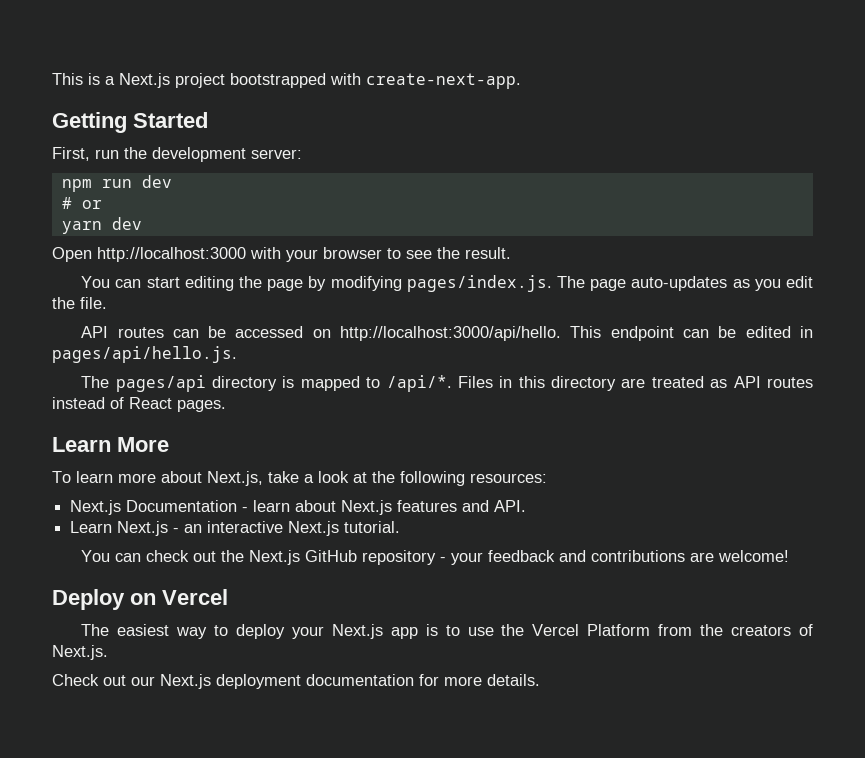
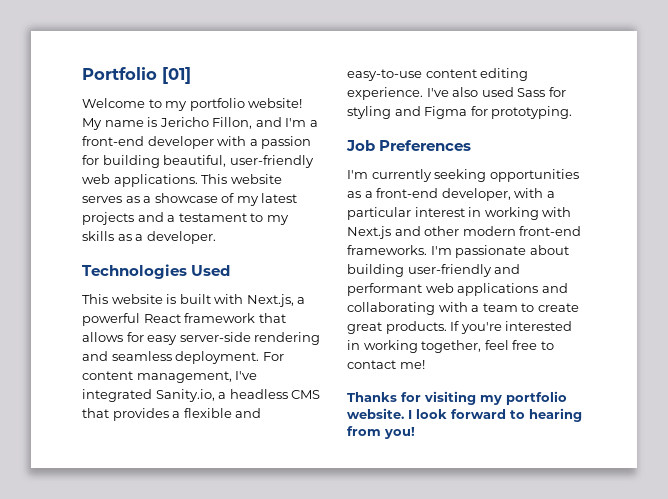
[52,73,521,89] [52,112,208,133] [52,147,302,162] [61,175,172,192] [61,197,102,209] [61,217,142,234] [52,247,511,262] [81,275,813,292] [52,297,107,309] [81,326,813,341] [52,346,237,363] [81,375,814,392] [52,397,226,412] [52,437,169,452] [52,471,547,486] [70,500,527,515] [70,521,401,536] [81,550,790,565] [52,589,228,610] [81,624,814,639] [52,645,108,660] [52,674,540,689] This is a Next.js project bootstrapped with create-next-app. // Getting Started // First, run the development server: // npm run dev // # or // yarn dev // Open http://localhost:3000 with your browser to see the result. // You can start editing the page by modifying pages/index.js. The page auto-updates as you edit the file. // API routes can be accessed on http://localhost:3000/api/hello. This endpoint can be edited in pages/api/hello.js. // The pages/api directory is mapped to /api/*. Files in this directory are treated as API routes instead of React pages. // Learn More // To learn more about Next.js, take a look at the following resources: // Next.js Documentation - learn about Next.js features and API. // Learn Next.js - an interactive Next.js tutorial. // You can check out the Next.js GitHub repository - your feedback and contributions are welcome! // Deploy on Vercel // The easiest way to deploy your Next.js app is to use the Vercel Platform from the creators of Next.js. // Check out our Next.js deployment documentation for more details. -> [82,67,191,84] [82,98,303,111] [82,117,318,130] [82,136,312,149] [82,155,314,168] [82,174,282,187] [82,193,298,206] [82,212,289,225] [82,231,216,244] [82,264,231,279] [82,294,306,307] [82,313,286,326] [82,332,321,345] [82,351,284,364] [82,371,258,383] [82,389,321,402] [82,408,262,421] [347,68,529,81] [347,87,566,100] [347,106,573,119] [346,140,472,151] [347,169,579,182] [347,188,555,201] [347,207,572,220] [347,226,582,239] [347,245,569,258] [347,264,521,277] [347,283,568,296] [347,302,579,315] [347,321,573,334] [347,340,554,353] [347,360,425,369] [347,391,567,405] [347,408,582,422] [347,426,415,439] Portfolio [01] // Welcome to my portfolio website! My name is Jericho Fillon, and I'm a front-end developer with a passion for building beautiful, user-friendly web applications. This website serves as a showcase of my latest projects and a testament to my skills as a developer. // Technologies Used // This website is built with Next.js, a powerful React framework that allows for easy server-side rendering and seamless deployment. For content management, I've integrated Sanity.io, a headless CMS that provides a flexible and easy-to-use content editing experience. I've also used Sass for styling and Figma for prototyping. // Job Preferences // I'm currently seeking opportunities as a front-end developer, with a particular interest in working with Next.js and other modern front-end frameworks. I'm passionate about building user-friendly and performant web applications and collaborating with a team to create great products. If you're interested in working together, feel free to contact me! // Thanks for visiting my portfolio website. I look forward to hearing from you!

